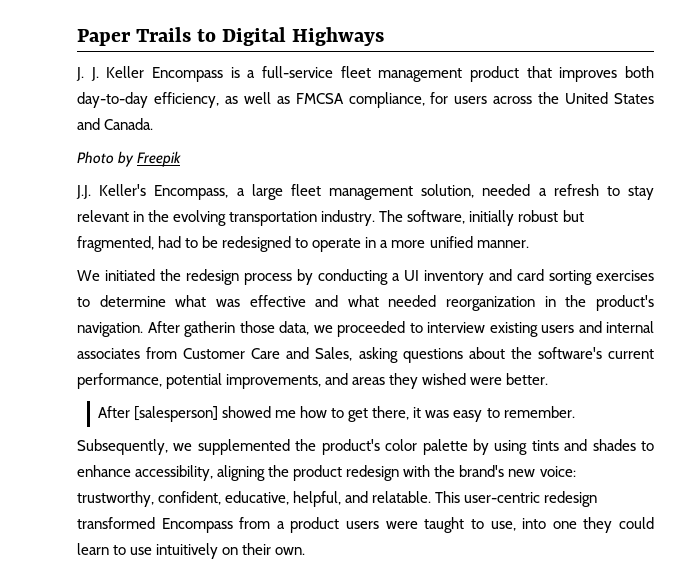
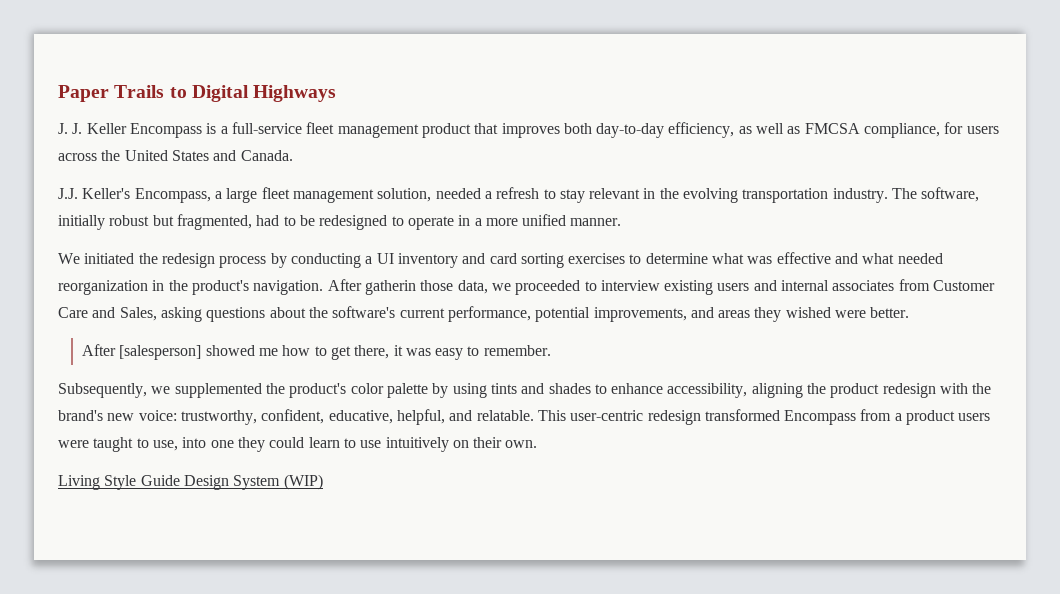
[77,151,182,167] // Photo by Freepik -> (293, 155) none
(306, 551) none -> [58,474,323,490] // Living Style Guide Design System (WIP)

